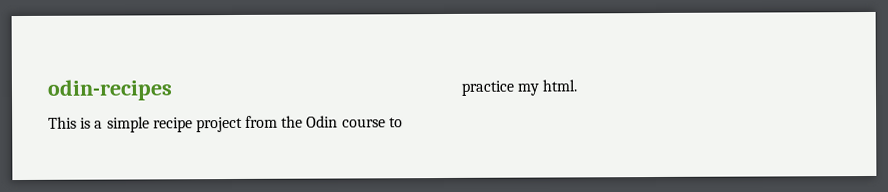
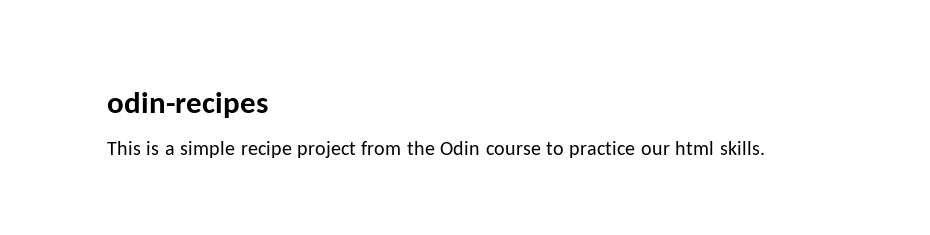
[517,79,578,96] my html. -> [640,141,765,155] our html skills.

